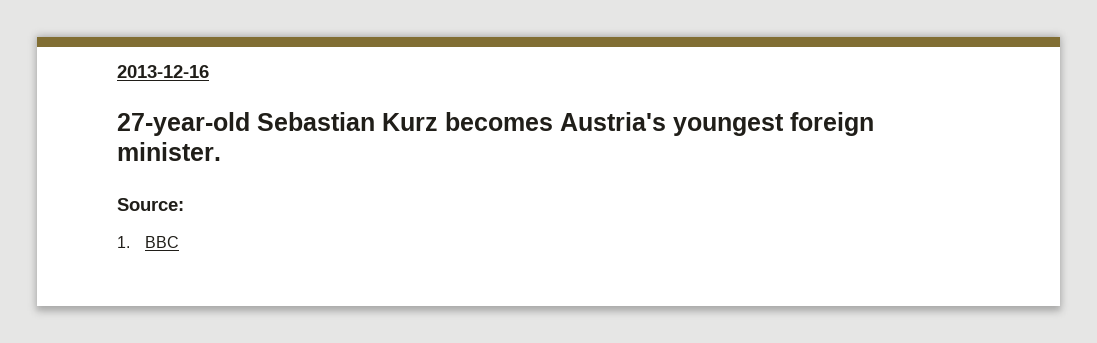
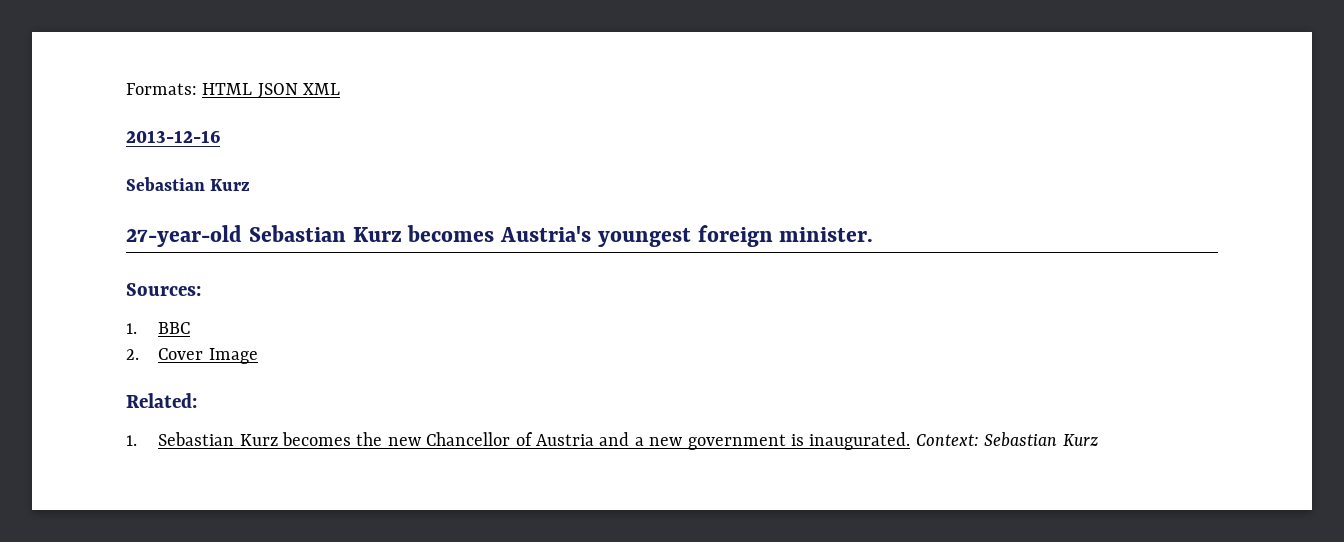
(117, 71) none -> [126,83,341,98] Formats: HTML JSON XML //
(209, 71) none -> [126,177,251,191] // Sebastian Kurz
[117,198,184,211] Source: -> [126,283,201,296] Sources:
(180, 242) none -> [126,348,258,364] [126,393,197,408] [126,432,1098,450] // 2. Cover Image // Related: // 1. Sebastian Kurz becomes the new Chancellor of Austria and a new government is inaugurated. Context: Sebastian Kurz

